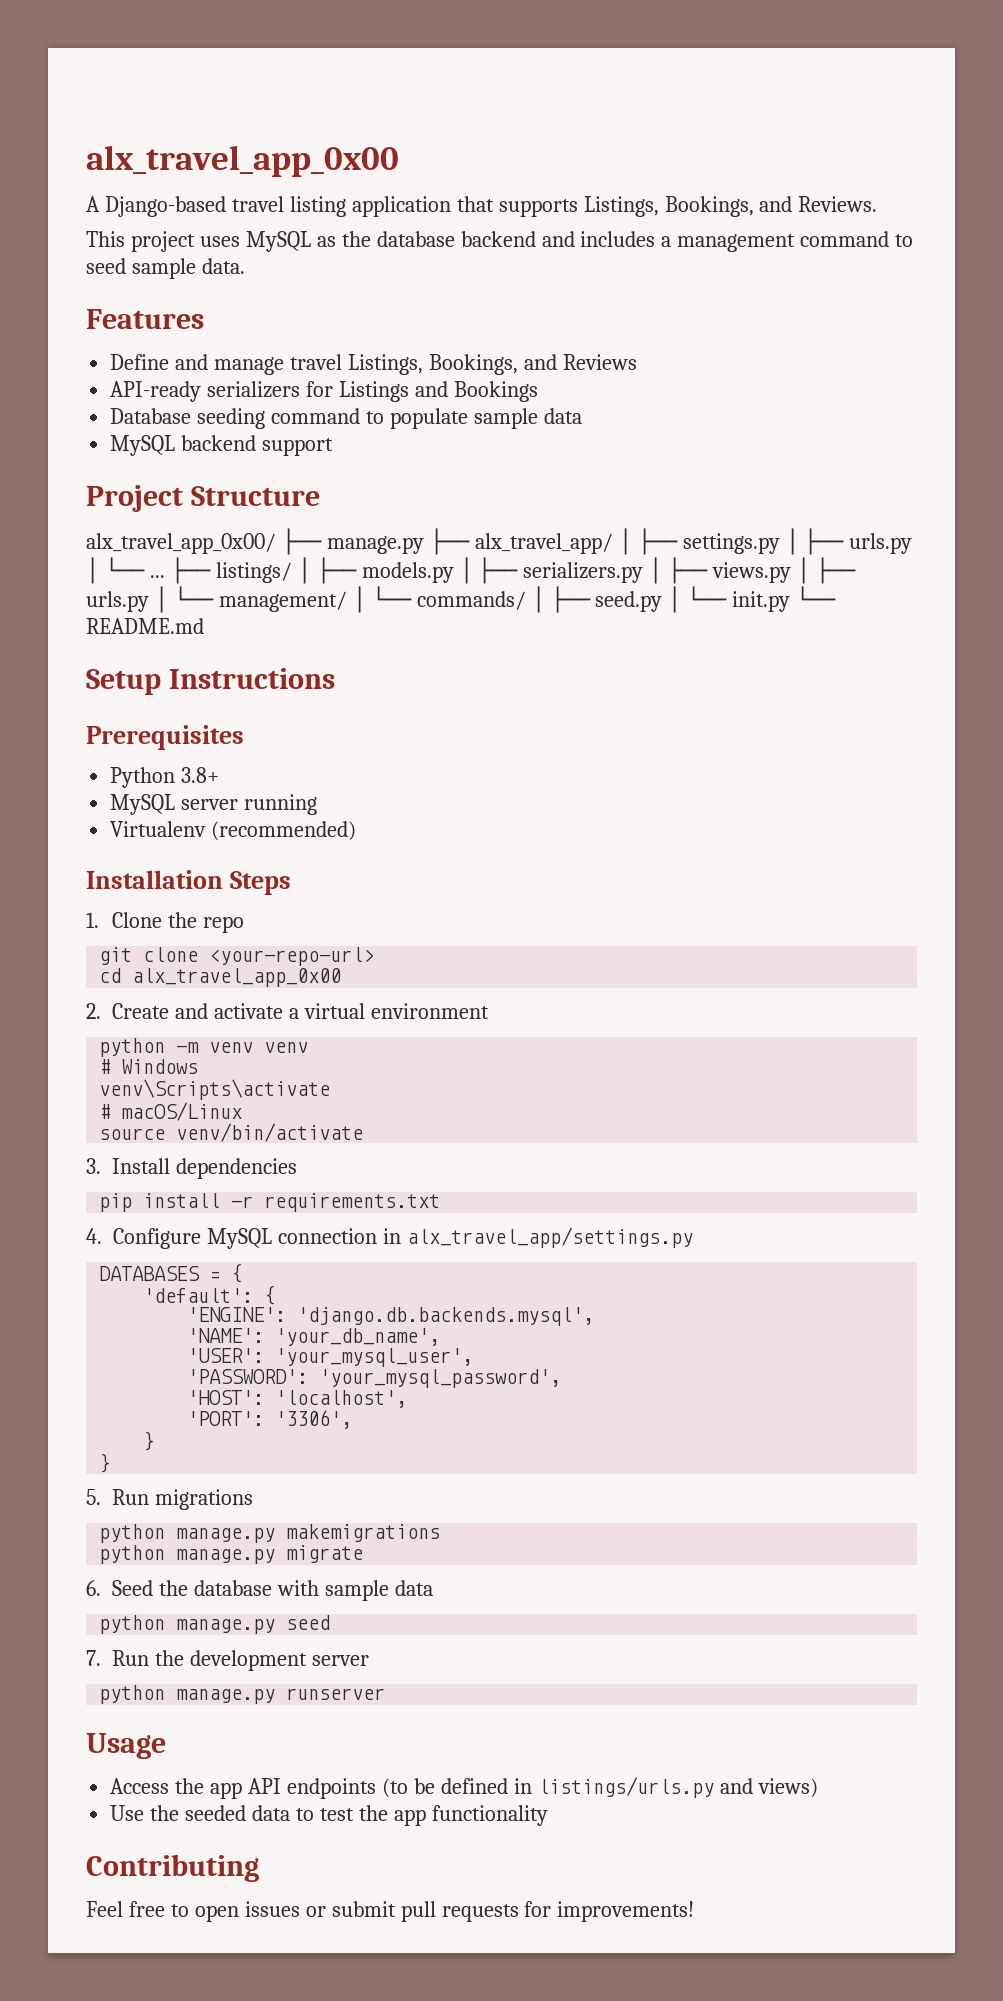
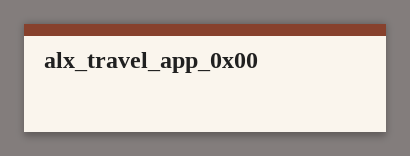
[86,145,399,177] [86,196,878,217] [86,231,914,252] [86,258,245,279] [86,309,204,329] [110,354,637,375] [110,381,538,402] [110,408,582,429] [110,435,334,456] [86,485,320,512] [86,528,913,555] [86,557,857,584] [86,586,837,613] [86,618,204,634] [86,668,335,695] [86,725,244,750] [110,767,220,788] [110,794,318,815] [110,821,357,841] [86,870,291,895] [86,912,245,933] [99,947,375,966] [99,968,342,987] [86,1003,489,1019] [99,1038,309,1057] [99,1059,199,1074] [99,1079,331,1100] [99,1102,243,1121] [99,1123,364,1142] [86,1158,298,1179] [99,1193,441,1212] [86,1227,693,1249] [99,1263,243,1283] [143,1285,276,1305] [187,1307,595,1326] [187,1328,441,1346] [187,1348,474,1367] [187,1369,562,1388] [187,1390,408,1408] [187,1410,353,1429] [143,1431,155,1451] [99,1453,111,1473] [86,1489,254,1510] [99,1524,441,1543] [99,1545,364,1564] [86,1580,433,1601] [99,1615,331,1634] [86,1650,370,1671] [99,1685,386,1704] [86,1733,166,1759] [110,1777,818,1799] [110,1805,548,1826] [86,1854,259,1882] [86,1901,695,1922] alx_travel_app_0x00 // A Django-based travel listing application that supports Listings, Bookings, and Reviews. // This project uses MySQL as the database backend and includes a management command to seed sample data. // Features // Define and manage travel Listings, Bookings, and Reviews // API-ready serializers for Listings and Bookings // Database seeding command to populate sample data // MySQL backend support // Project Structure // alx_travel_app_0x00/ ├── manage.py ├── alx_travel_app/ │ ├── settings.py │ ├── urls.py │ └── ... ├── listings/ │ ├── models.py │ ├── serializers.py │ ├── views.py │ ├── urls.py │ └── management/ │ └── commands/ │ ├── seed.py │ └── init.py └── README.md // Setup Instructions // Prerequisites // Python 3.8+ // MySQL server running // Virtualenv (recommended) // Installation Steps // 1. Clone the repo // git clone <your-repo-url> // cd alx_travel_app_0x00 // 2. Create and activate a virtual environment // python -m venv venv // # Windows // venv\Scripts\activate // # macOS/Linux // source venv/bin/activate // 3. Install dependencies // pip install -r requirements.txt // 4. Configure MySQL connection in alx_travel_app/settings.py // DATABASES = { // 'default': { // 'ENGINE': 'django.db.backends.mysql', // 'NAME': 'your_db_name', // 'USER': 'your_mysql_user', // 'PASSWORD': 'your_mysql_password', // 'HOST': 'localhost', // 'PORT': '3306', // } // } // 5. Run migrations // python manage.py makemigrations // python manage.py migrate // 6. Seed the database with sample data // python manage.py seed // 7. Run the development server // python manage.py runserver // Usage // Access the app API endpoints (to be defined in listings/urls.py and views) // Use the seeded data to test the app functionality // Contributing // Feel free to open issues or submit pull requests for improvements! -> [44,52,258,73] alx_travel_app_0x00

